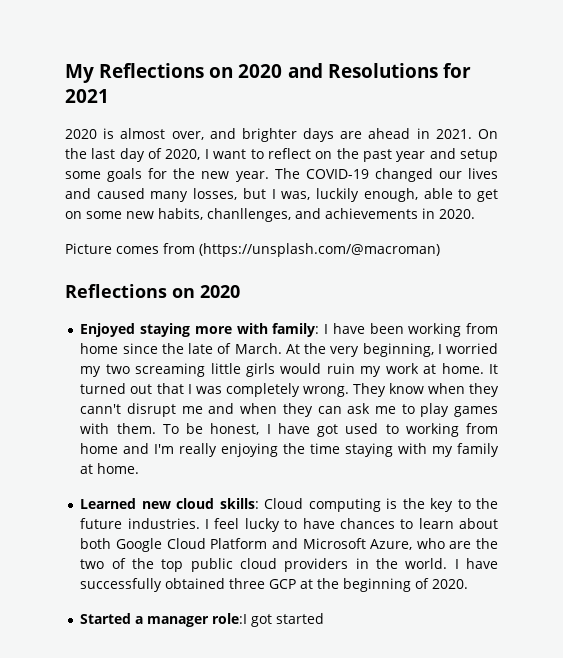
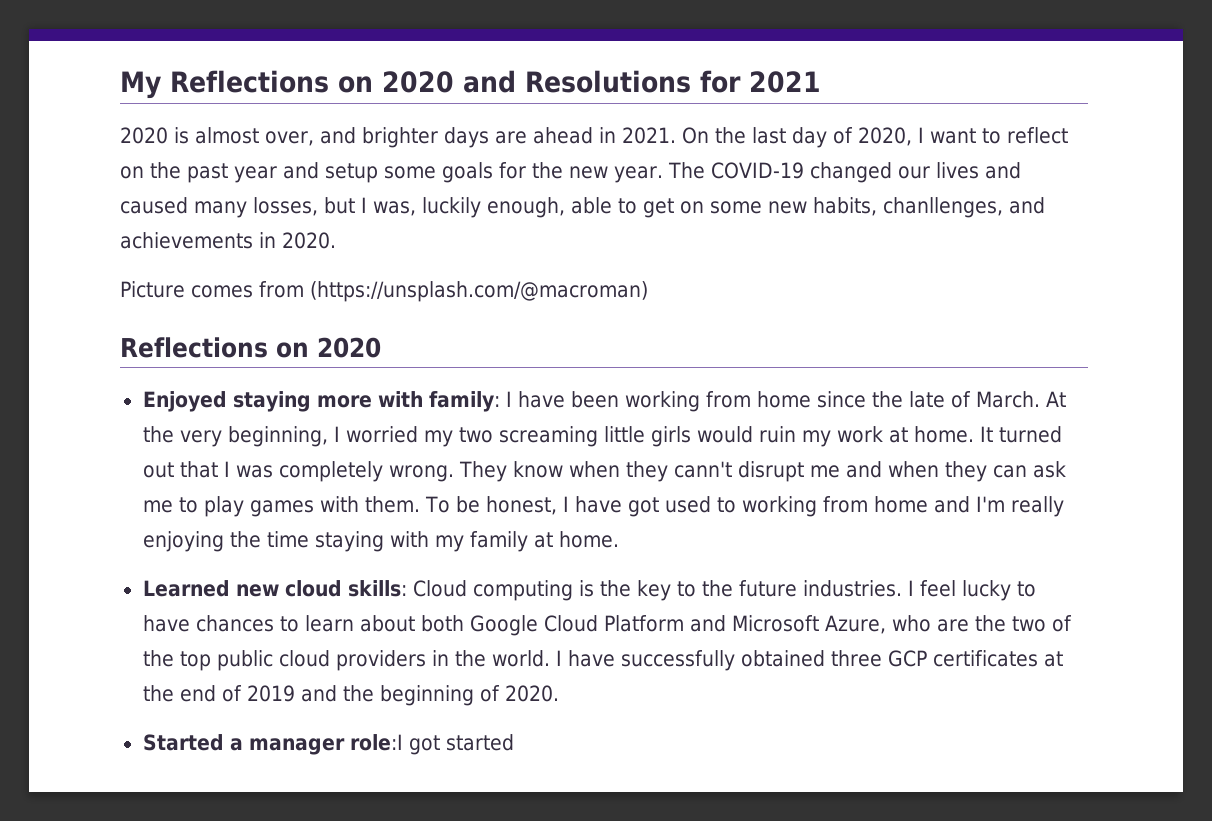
(297, 584) none -> [932,650,1038,667] certificates
(340, 583) none -> [179,685,374,702] end of 2019 and the

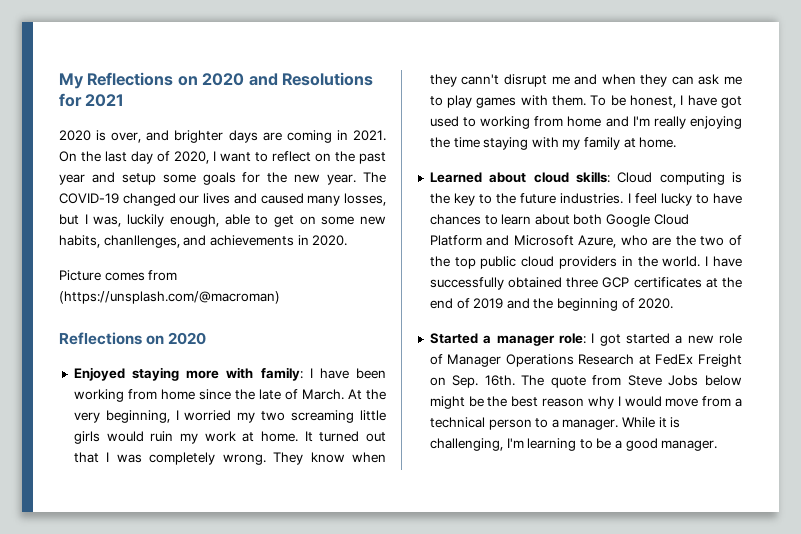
[195,127,259,144] almost -> (107, 135) none
[533,127,593,144] ahead -> [286,130,332,143] coming
[235,584,279,597] new -> [489,172,527,183] about
[349,734,514,755] role:I got started -> [558,333,742,346] [429,354,742,367] [429,375,742,388] [429,396,742,409] [429,417,681,430] [429,438,718,451] role: I got started a new role of Manager Operations Research at FedEx Freight on Sep. 16th. The quote from Steve Jobs below might be the best reason why I would move from a technical person to a manager. While it is challenging, I'm learning to be a good manager.

